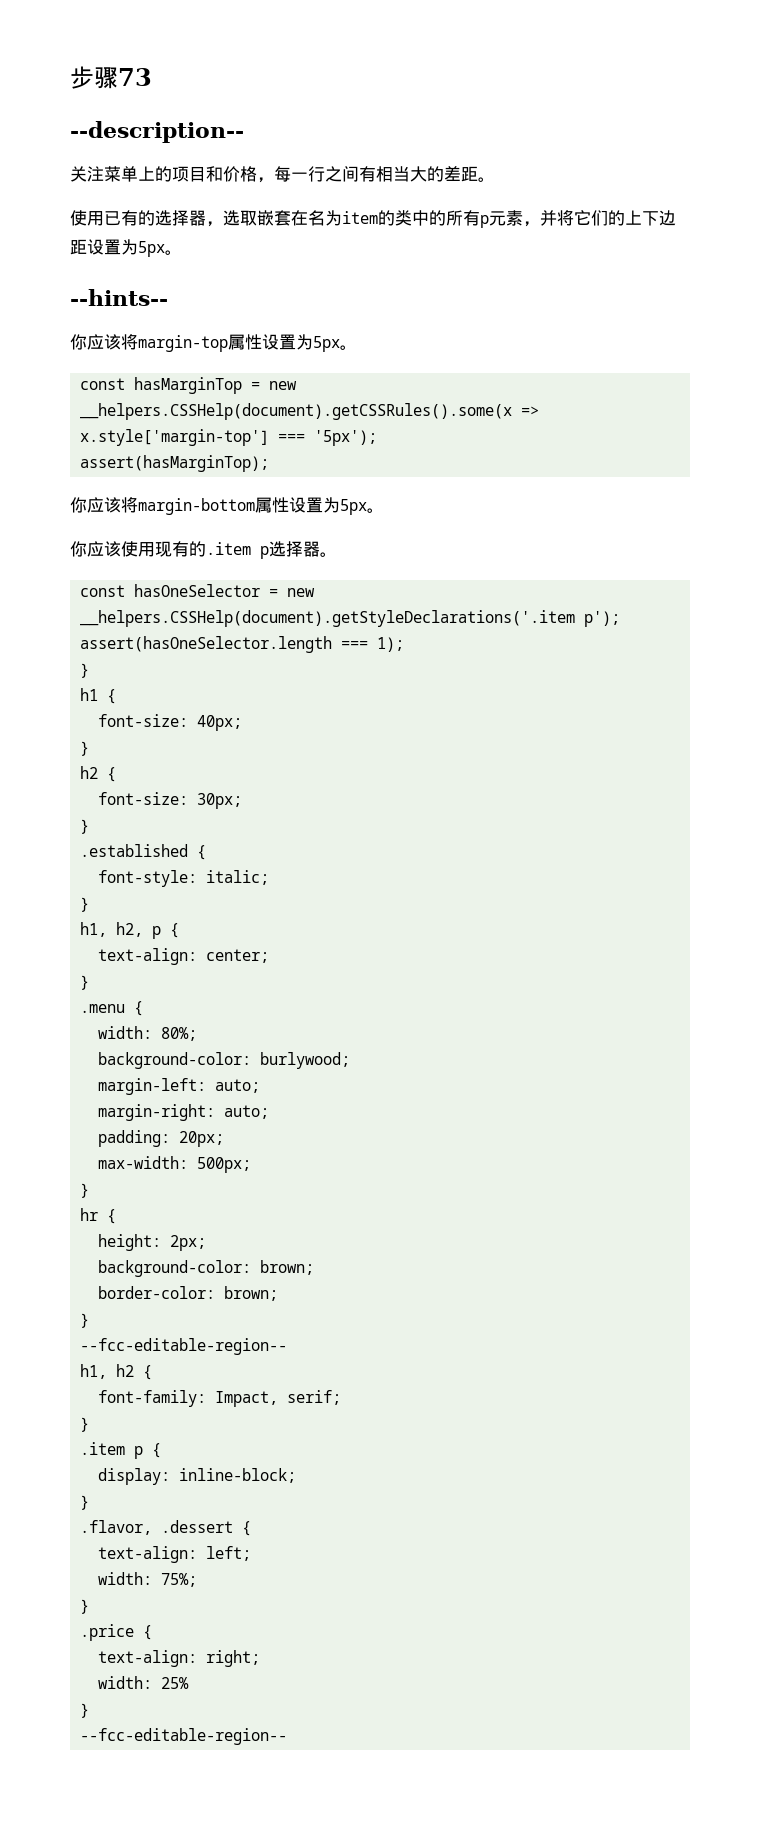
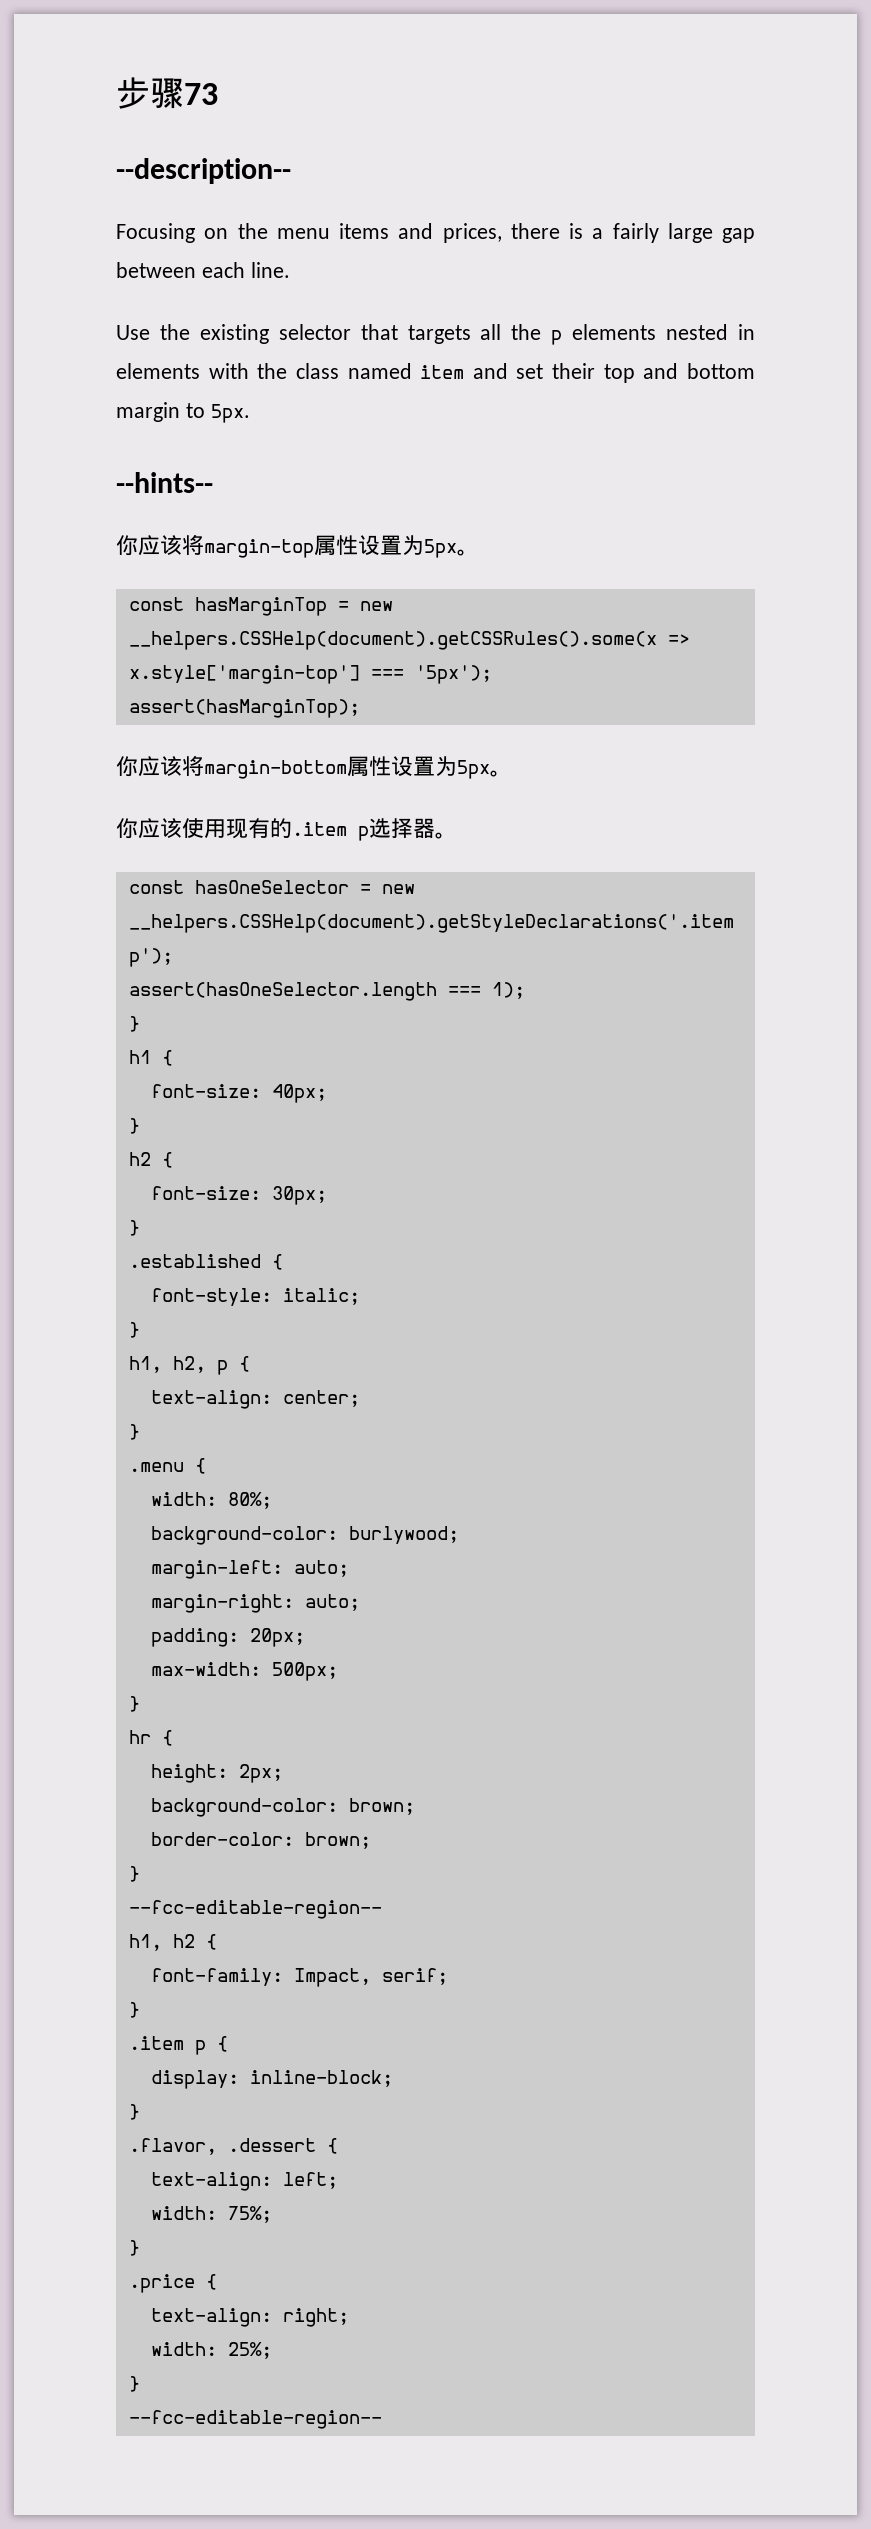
[70,166,495,183] [70,210,676,228] [70,239,182,257] 关注菜单上的项目和价格，每一行之间有相当大的差距。 // 使用已有的选择器，选取嵌套在名为item的类中的所有p元素，并将它们的上下边距设置为5px。 -> [116,223,755,243] [116,262,290,278] [116,324,755,345] [116,363,755,383] [116,402,250,423] Focusing on the menu items and prices, there is a fairly large gap between each line. // Use the existing selector that targets all the p elements nested in elements with the class named item and set their top and bottom margin to 5px.
[161,1677,190,1689] 25% -> [227,2342,272,2359] 25%;

